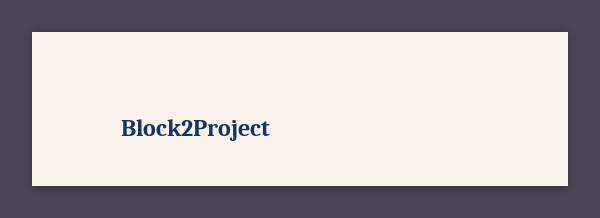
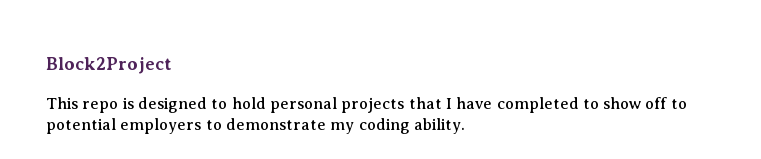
(270, 130) none -> [46,97,687,113] [46,118,465,134] // This repo is designed to hold personal projects that I have completed to show off to potential employers to demonstrate my coding ability.

